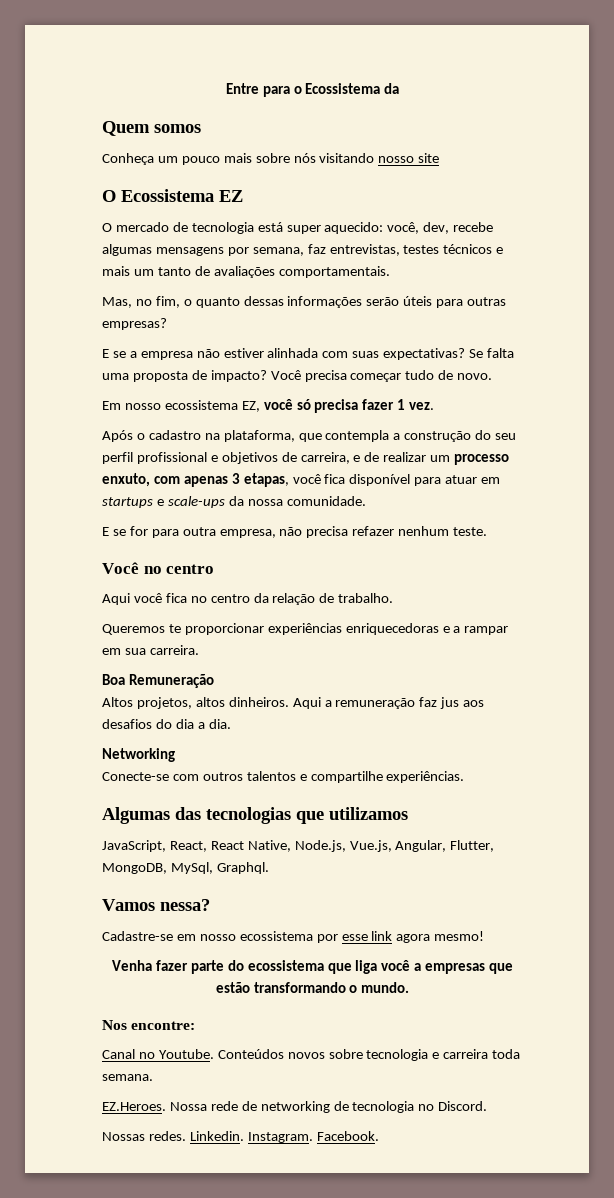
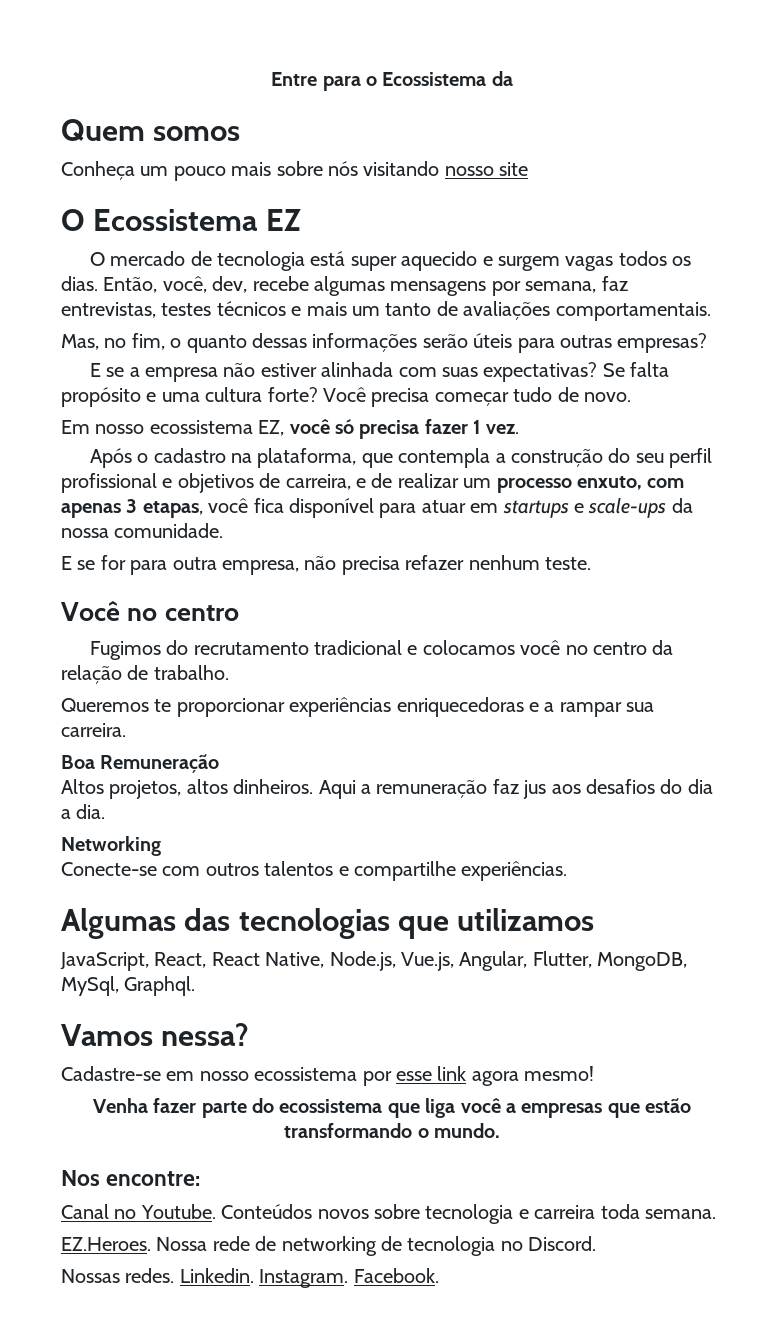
[324,222,384,234] aquecido: -> [401,251,692,271] [61,276,158,293] aquecido e surgem vagas todos os dias. Então,
[102,370,267,382] uma proposta de impacto? -> [61,387,318,407] propósito e uma cultura forte?
[102,593,187,605] Aqui você fica -> [89,640,561,660] Fugimos do recrutamento tradicional e colocamos você
[102,648,121,655] em -> (622, 709) none

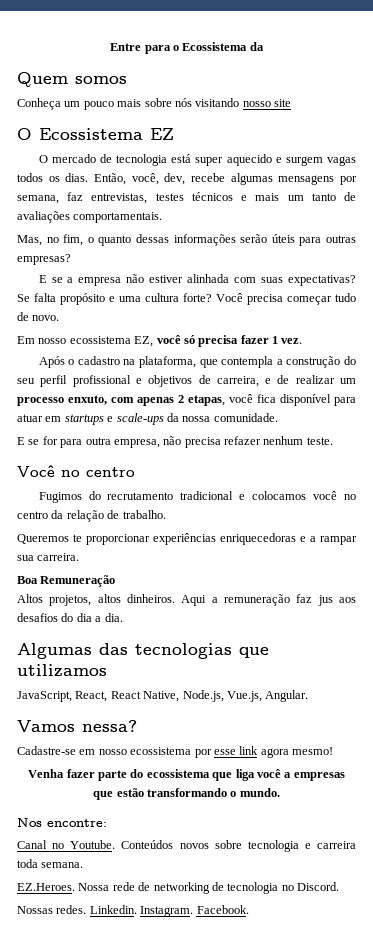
[126,499,138,513] 3 -> [178,395,184,403] 2
[61,836,161,856] [61,861,568,881] // Networking // Conecte-se com outros talentos e compartilhe experiências. -> (123, 617) none
[459,951,688,971] [61,976,196,996] Angular, Flutter, MongoDB, MySql, Graphql. -> [265,690,309,702] Angular.

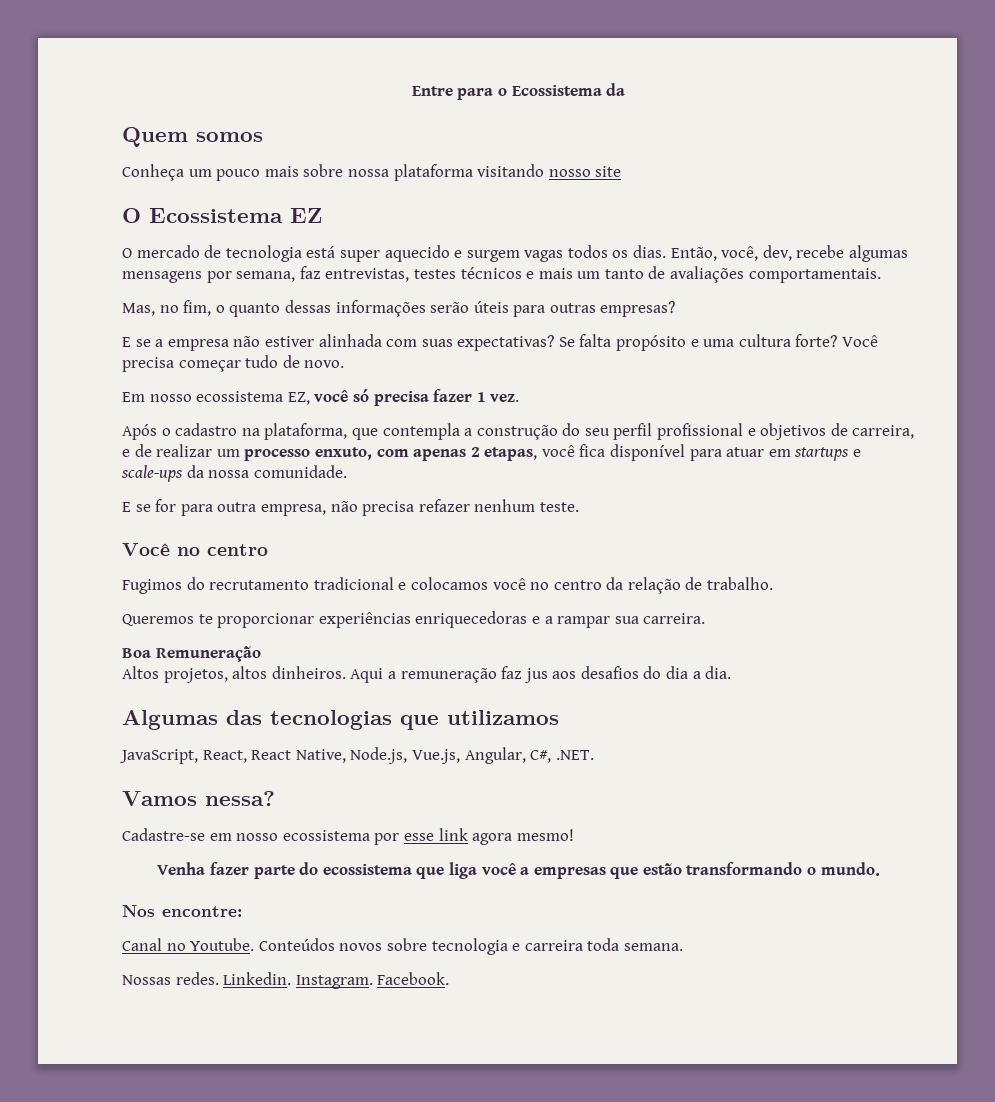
[174,98,192,107] nós -> [347,164,473,181] nossa plataforma
[265,690,309,702] Angular. -> [464,747,594,764] Angular, C#, .NET.
[17,882,339,894] // EZ.Heroes. Nossa rede de networking de tecnologia no Discord. -> (683, 947) none

